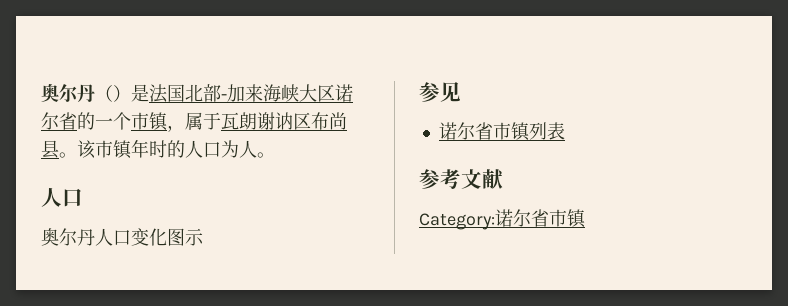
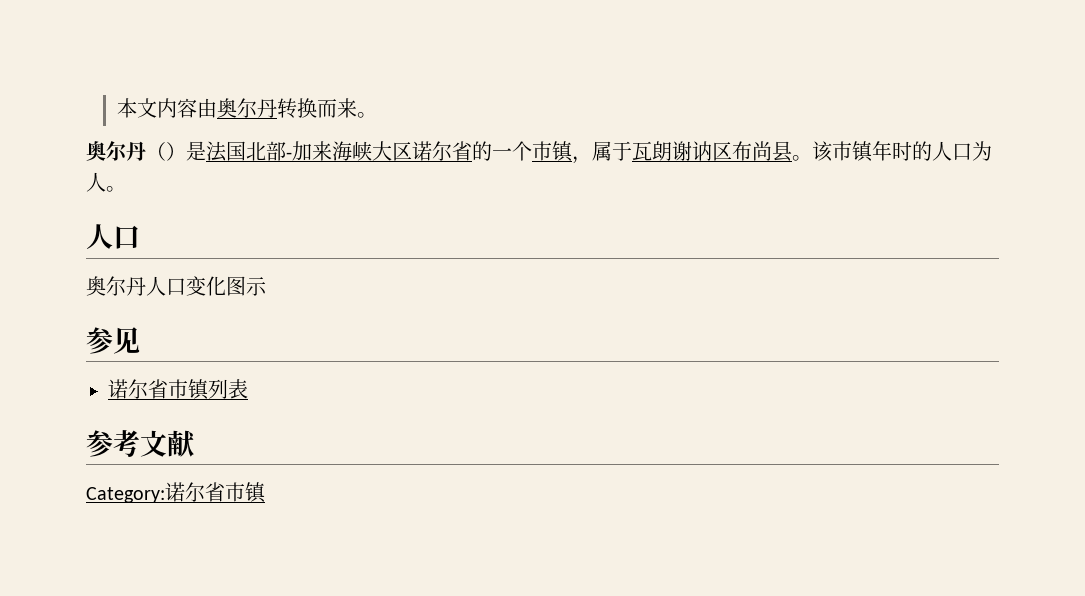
(41, 92) none -> [117,98,378,119] 本文内容由奥尔丹转换而来。 //

